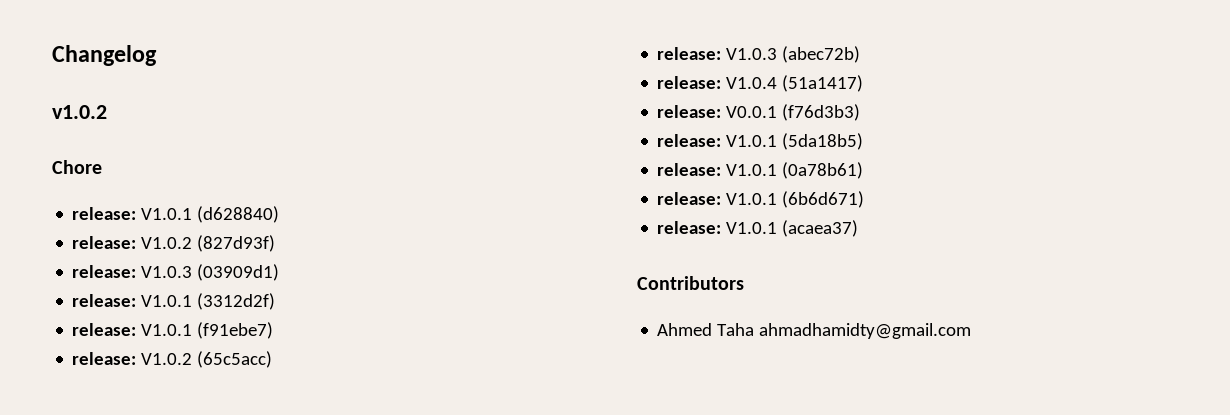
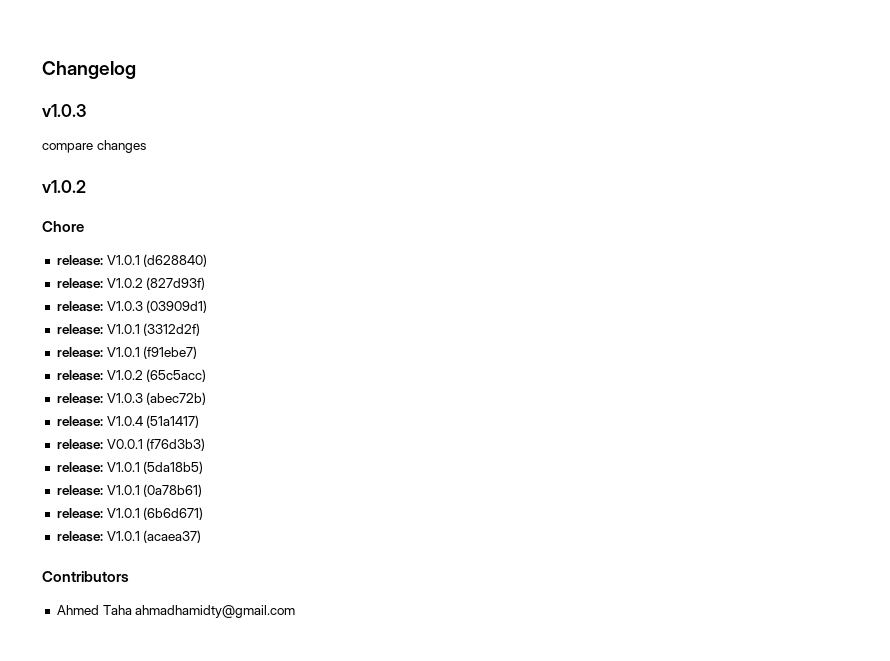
(157, 55) none -> [42,104,86,117] [42,140,146,153] // v1.0.3 // compare changes

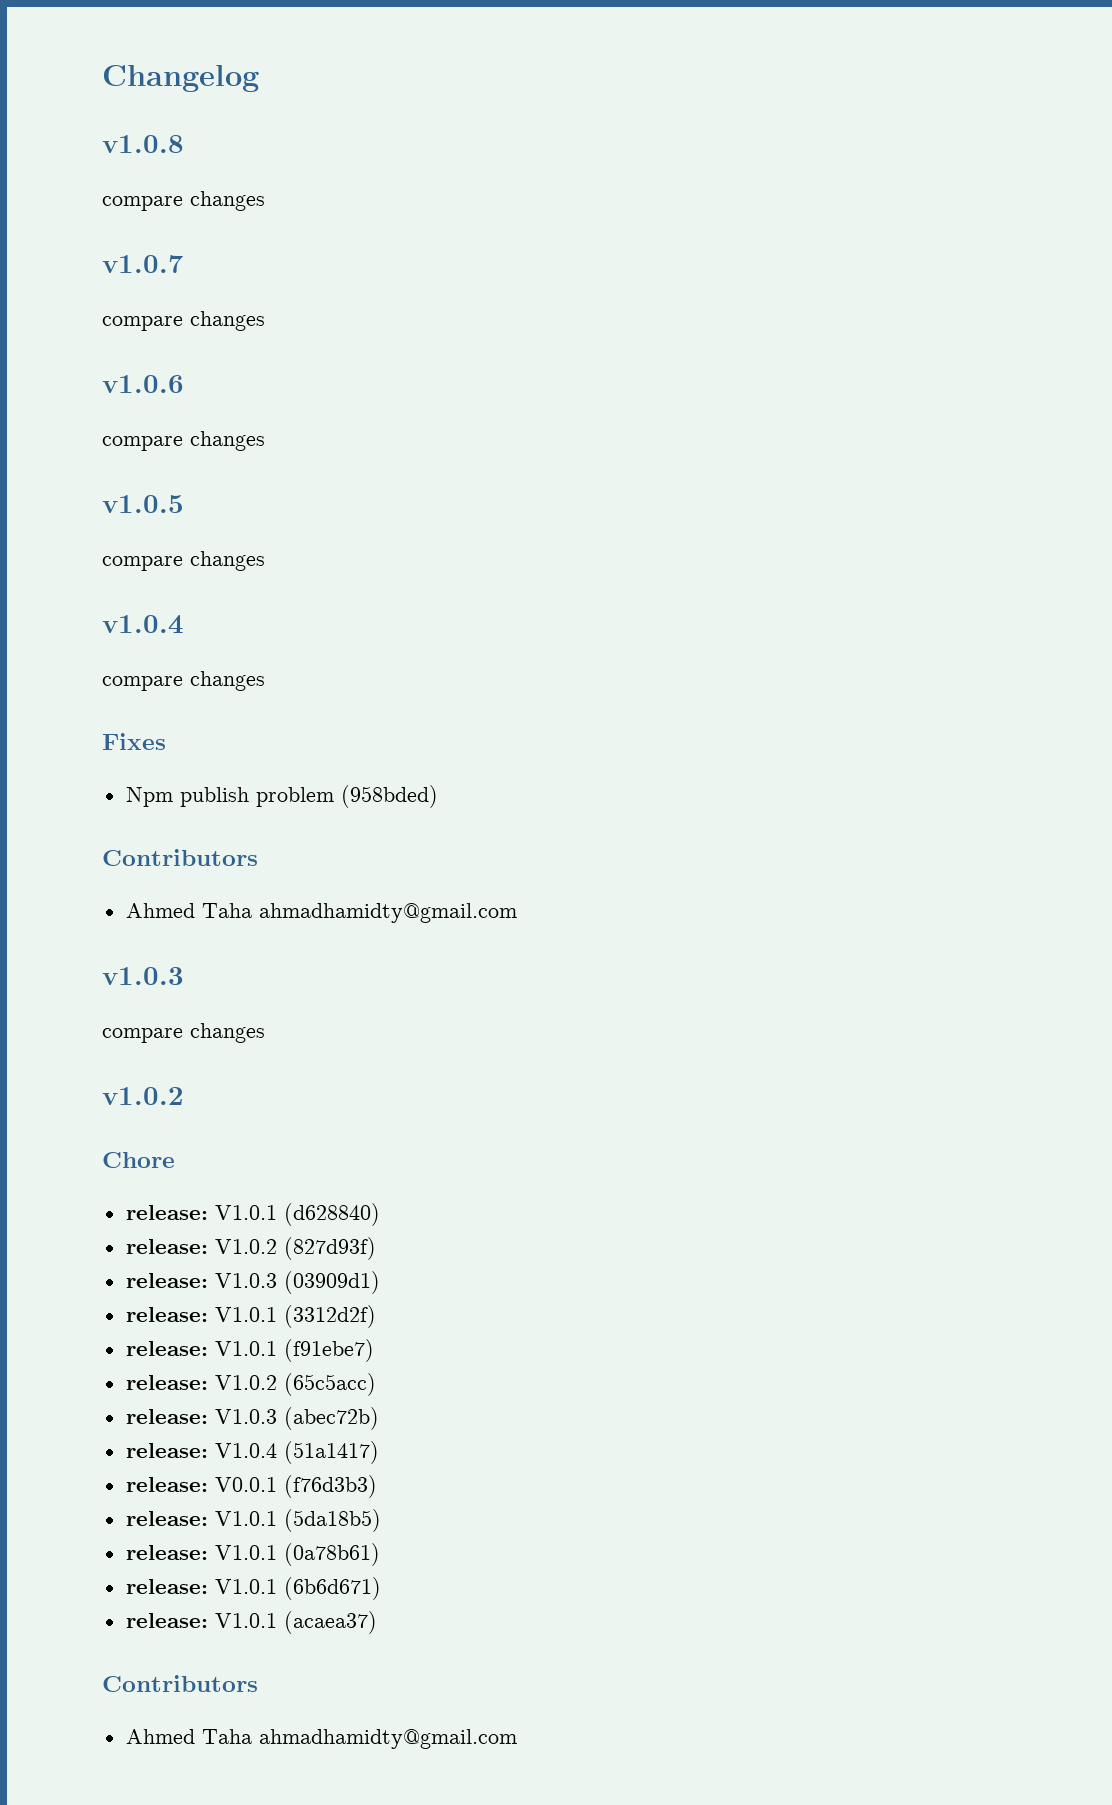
(136, 70) none -> [102,135,184,153] [102,191,265,211] [102,255,184,273] [102,311,265,331] [102,375,184,393] [102,431,265,451] [102,495,184,513] [102,551,265,571] [102,615,184,634] [102,671,265,691] [102,733,166,750] [125,785,438,808] [102,849,258,866] [125,903,517,923] // v1.0.8 // compare changes // v1.0.7 // compare changes // v1.0.6 // compare changes // v1.0.5 // compare changes // v1.0.4 // compare changes // Fixes // Npm publish problem (958bded) // Contributors // Ahmed Taha ahmadhamidty@gmail.com

